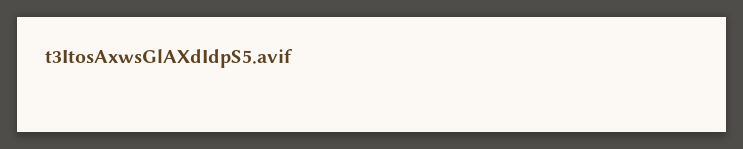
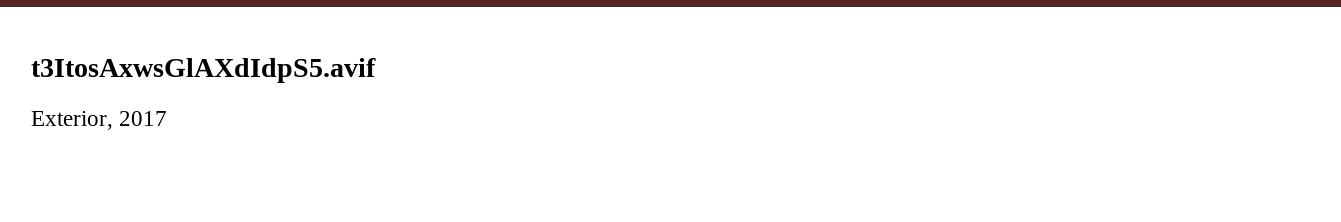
(293, 58) none -> [31,111,168,130] // Exterior, 2017

